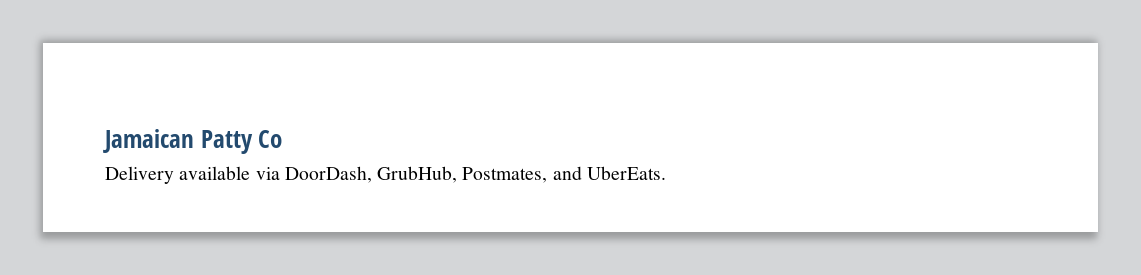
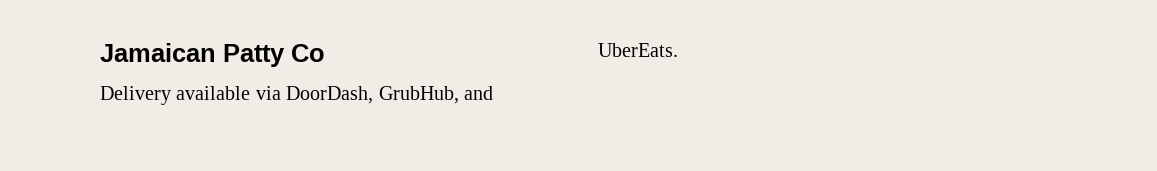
[462,167,548,183] Postmates, -> (459, 95) none

